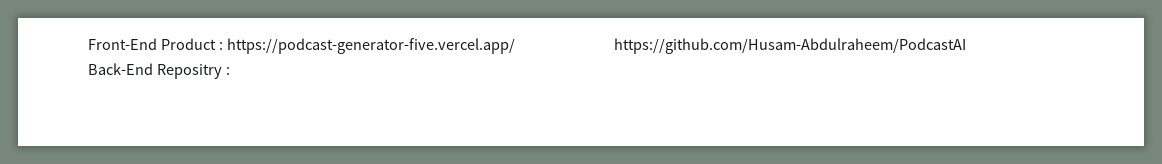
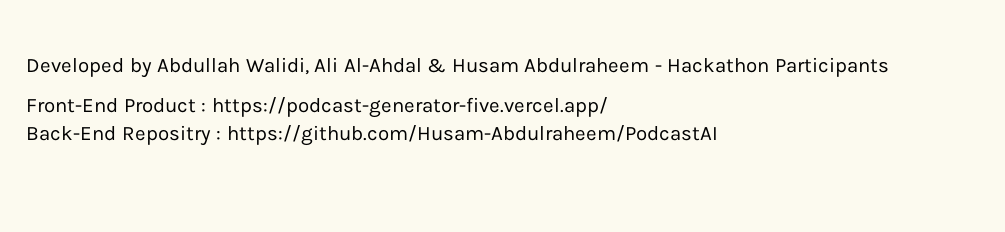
(88, 44) none -> [26,57,889,78] Developed by Abdullah Walidi, Ali Al-Ahdal & Husam Abdulraheem - Hackathon Participants //

